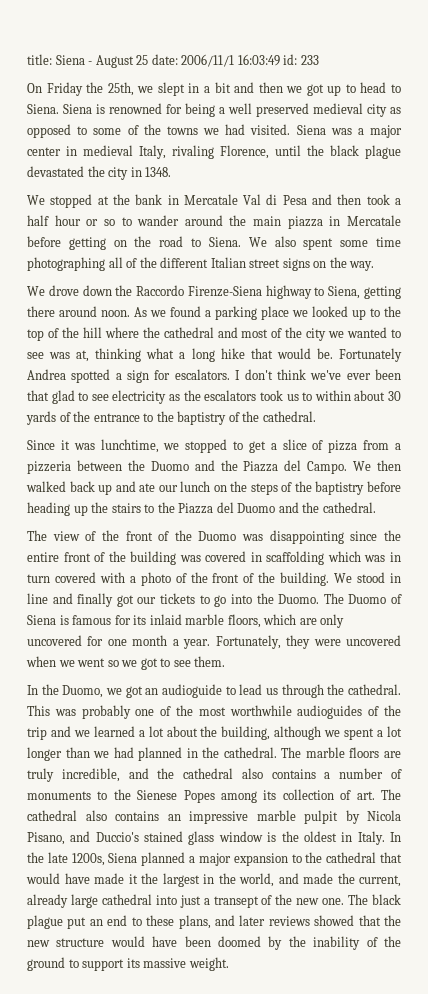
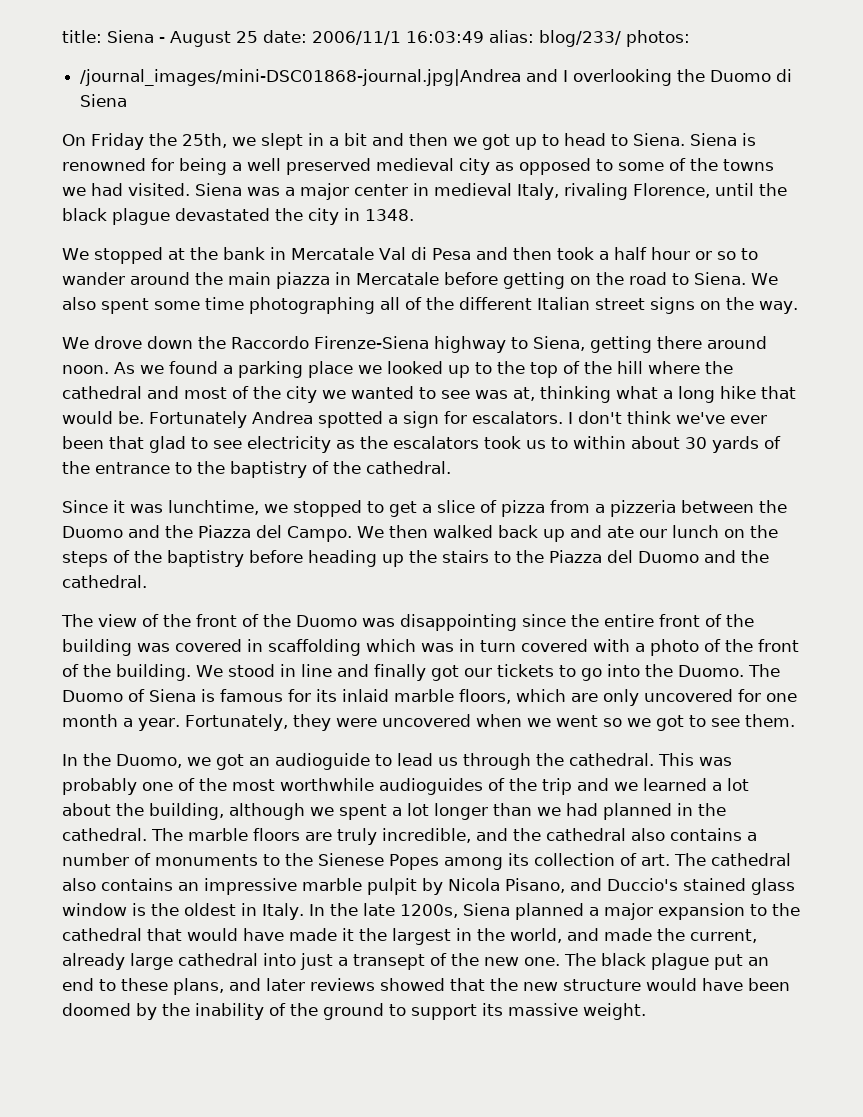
[283,54,319,65] id: 233 -> [489,30,690,47] [80,69,793,86] [80,94,128,107] alias: blog/233/ photos: // /journal_images/mini-DSC01868-journal.jpg|Andrea and I overlooking the Duomo di Siena

